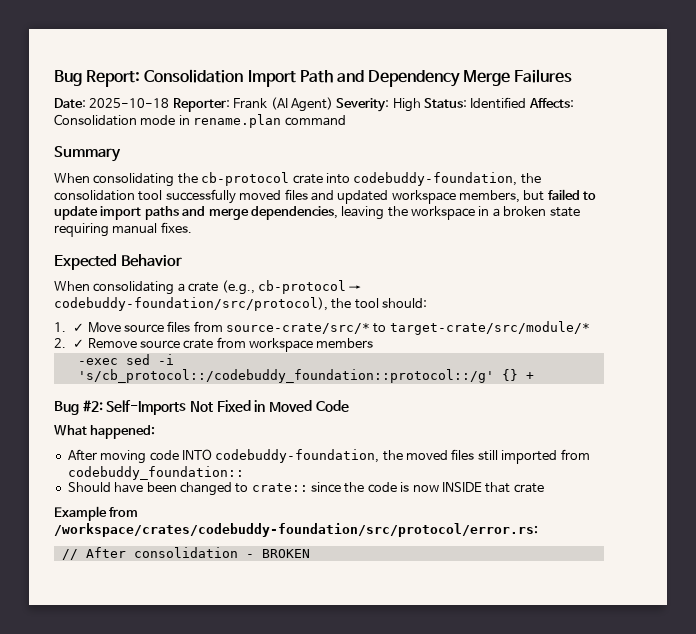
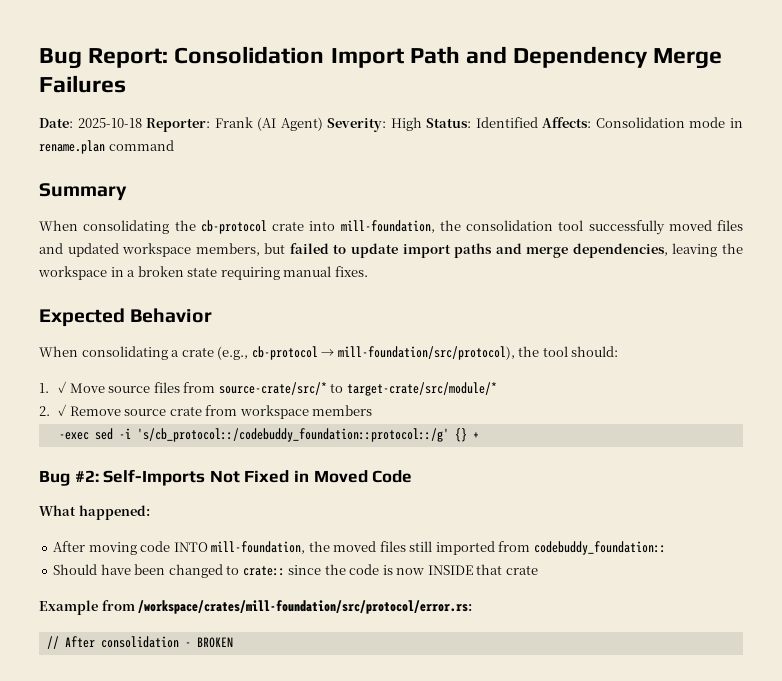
[353,172,518,186] codebuddy-foundation, -> [340,220,435,233] mill-foundation,
[54,297,328,311] codebuddy-foundation/src/protocol), -> [337,346,515,360] mill-foundation/src/protocol),
[215,449,380,463] codebuddy-foundation, -> [211,541,306,554] mill-foundation,
[54,523,538,537] /workspace/crates/codebuddy-foundation/src/protocol/error.rs: -> [138,600,473,614] /workspace/crates/mill-foundation/src/protocol/error.rs:

